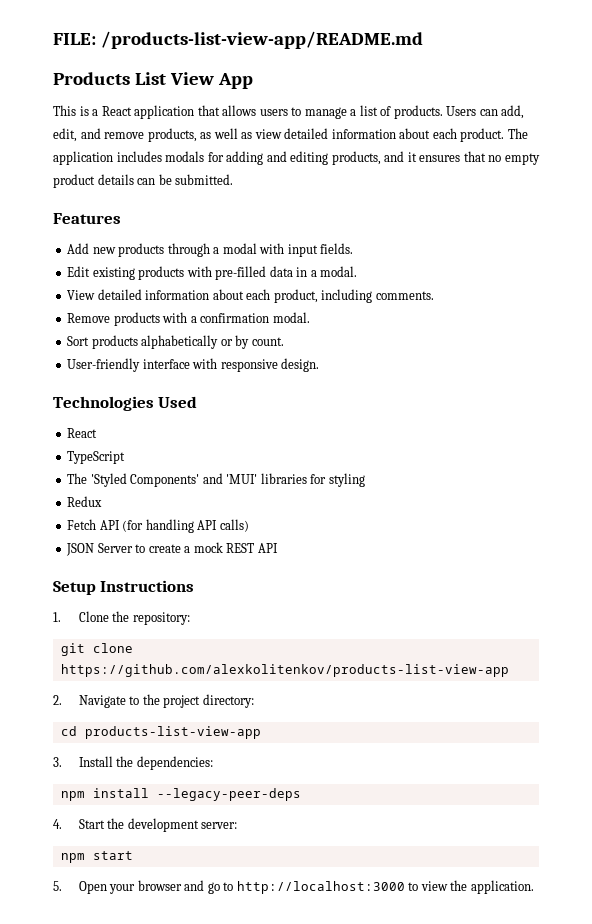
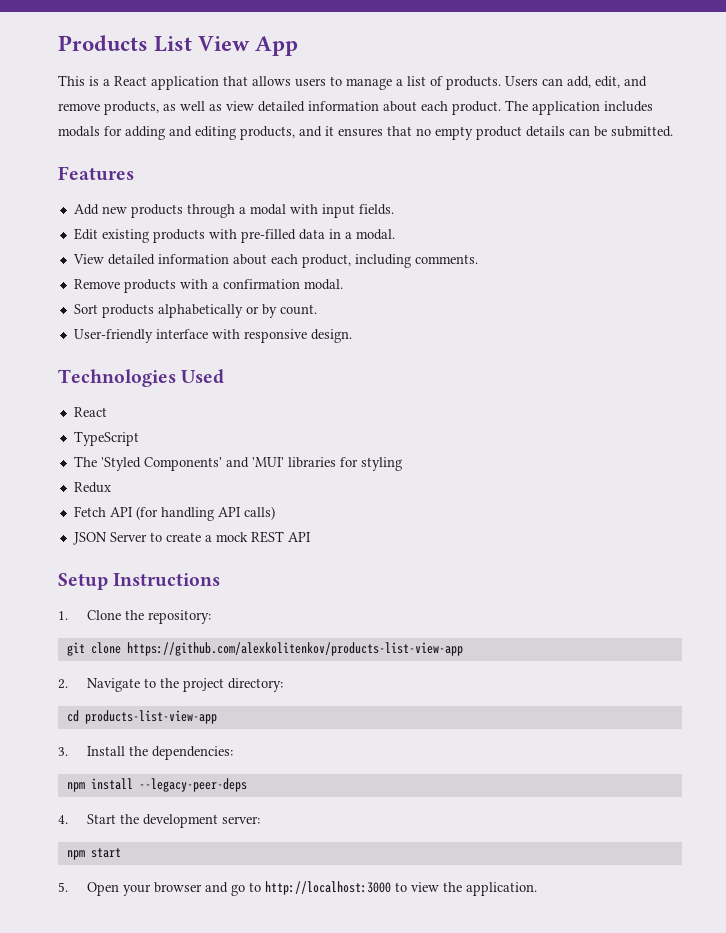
[53,31,423,49] FILE: /products-list-view-app/README.md // -> (58, 43) none

